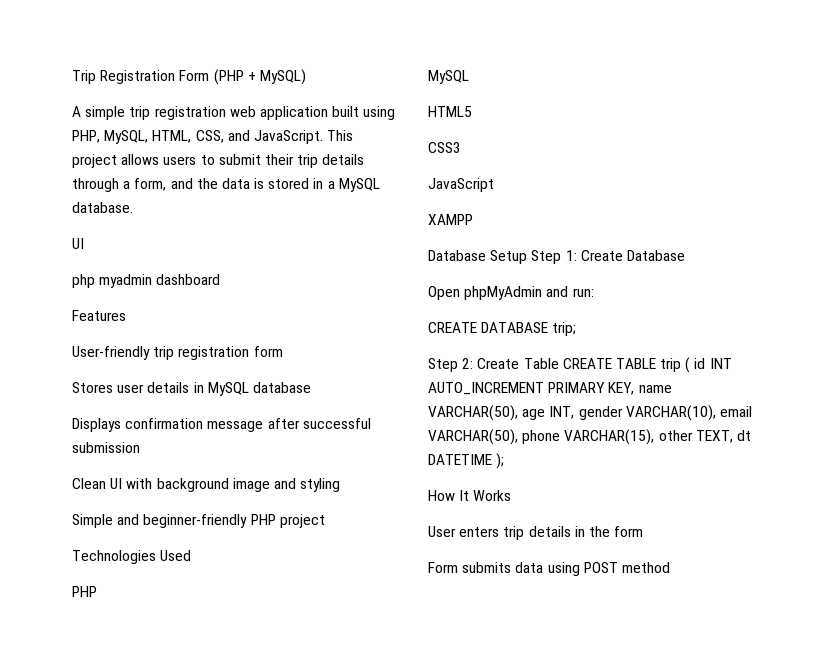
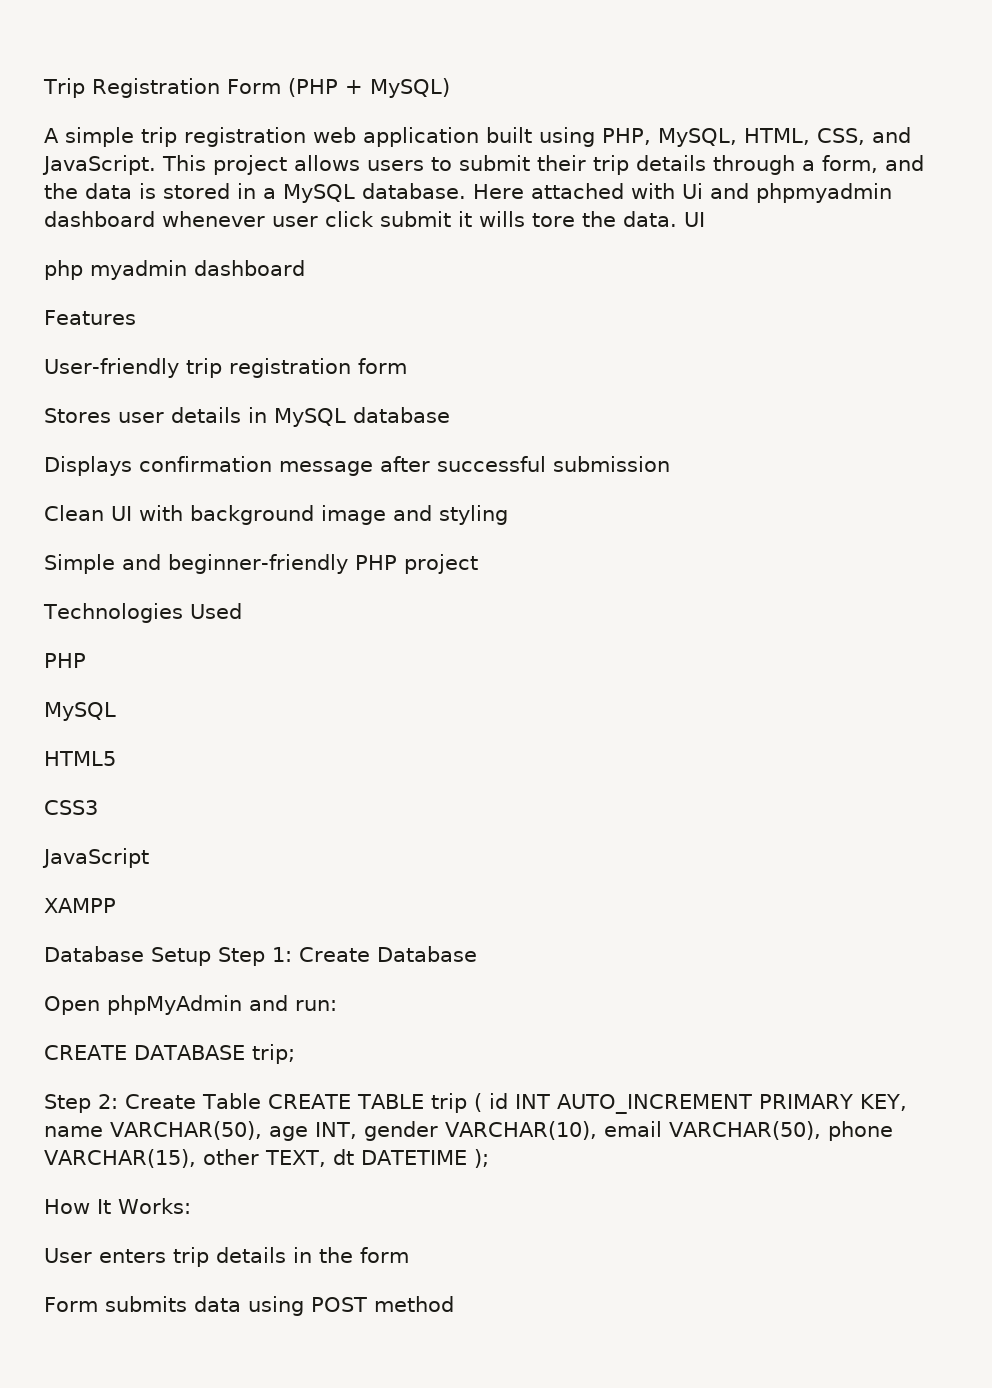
(133, 207) // -> [473,183,892,203] [44,211,677,227] Here attached with Ui and phpmyadmin dashboard whenever user click submit it wills tore the data.
[473,490,512,501] Works -> [118,1198,191,1214] Works:

